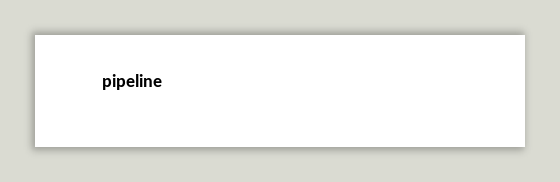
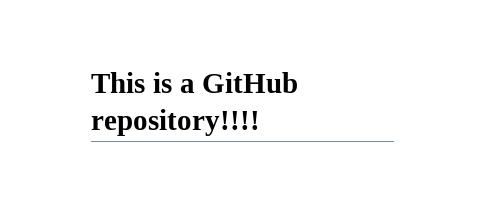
[102,74,162,90] pipeline -> [91,72,299,93] [91,109,260,136] This is a GitHub repository!!!!

